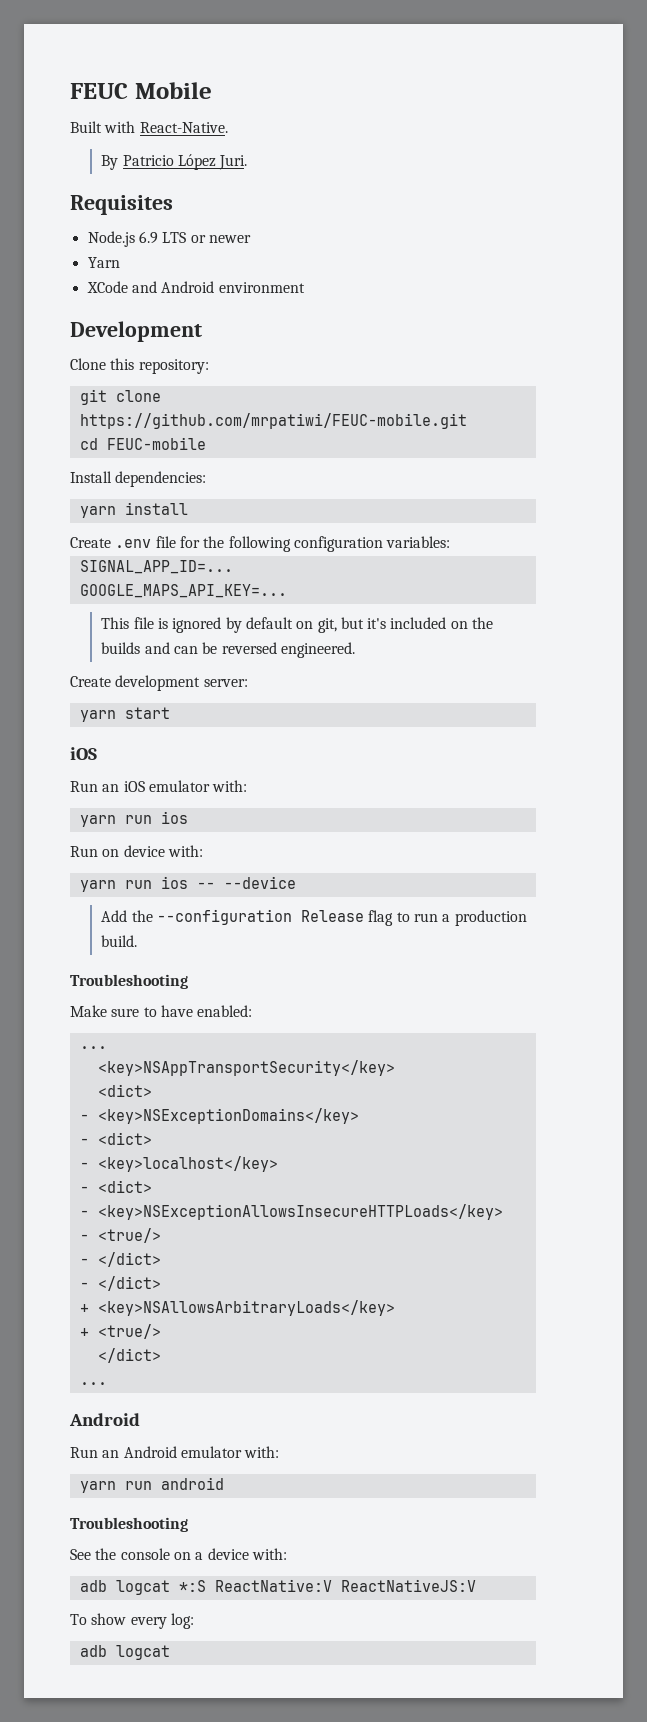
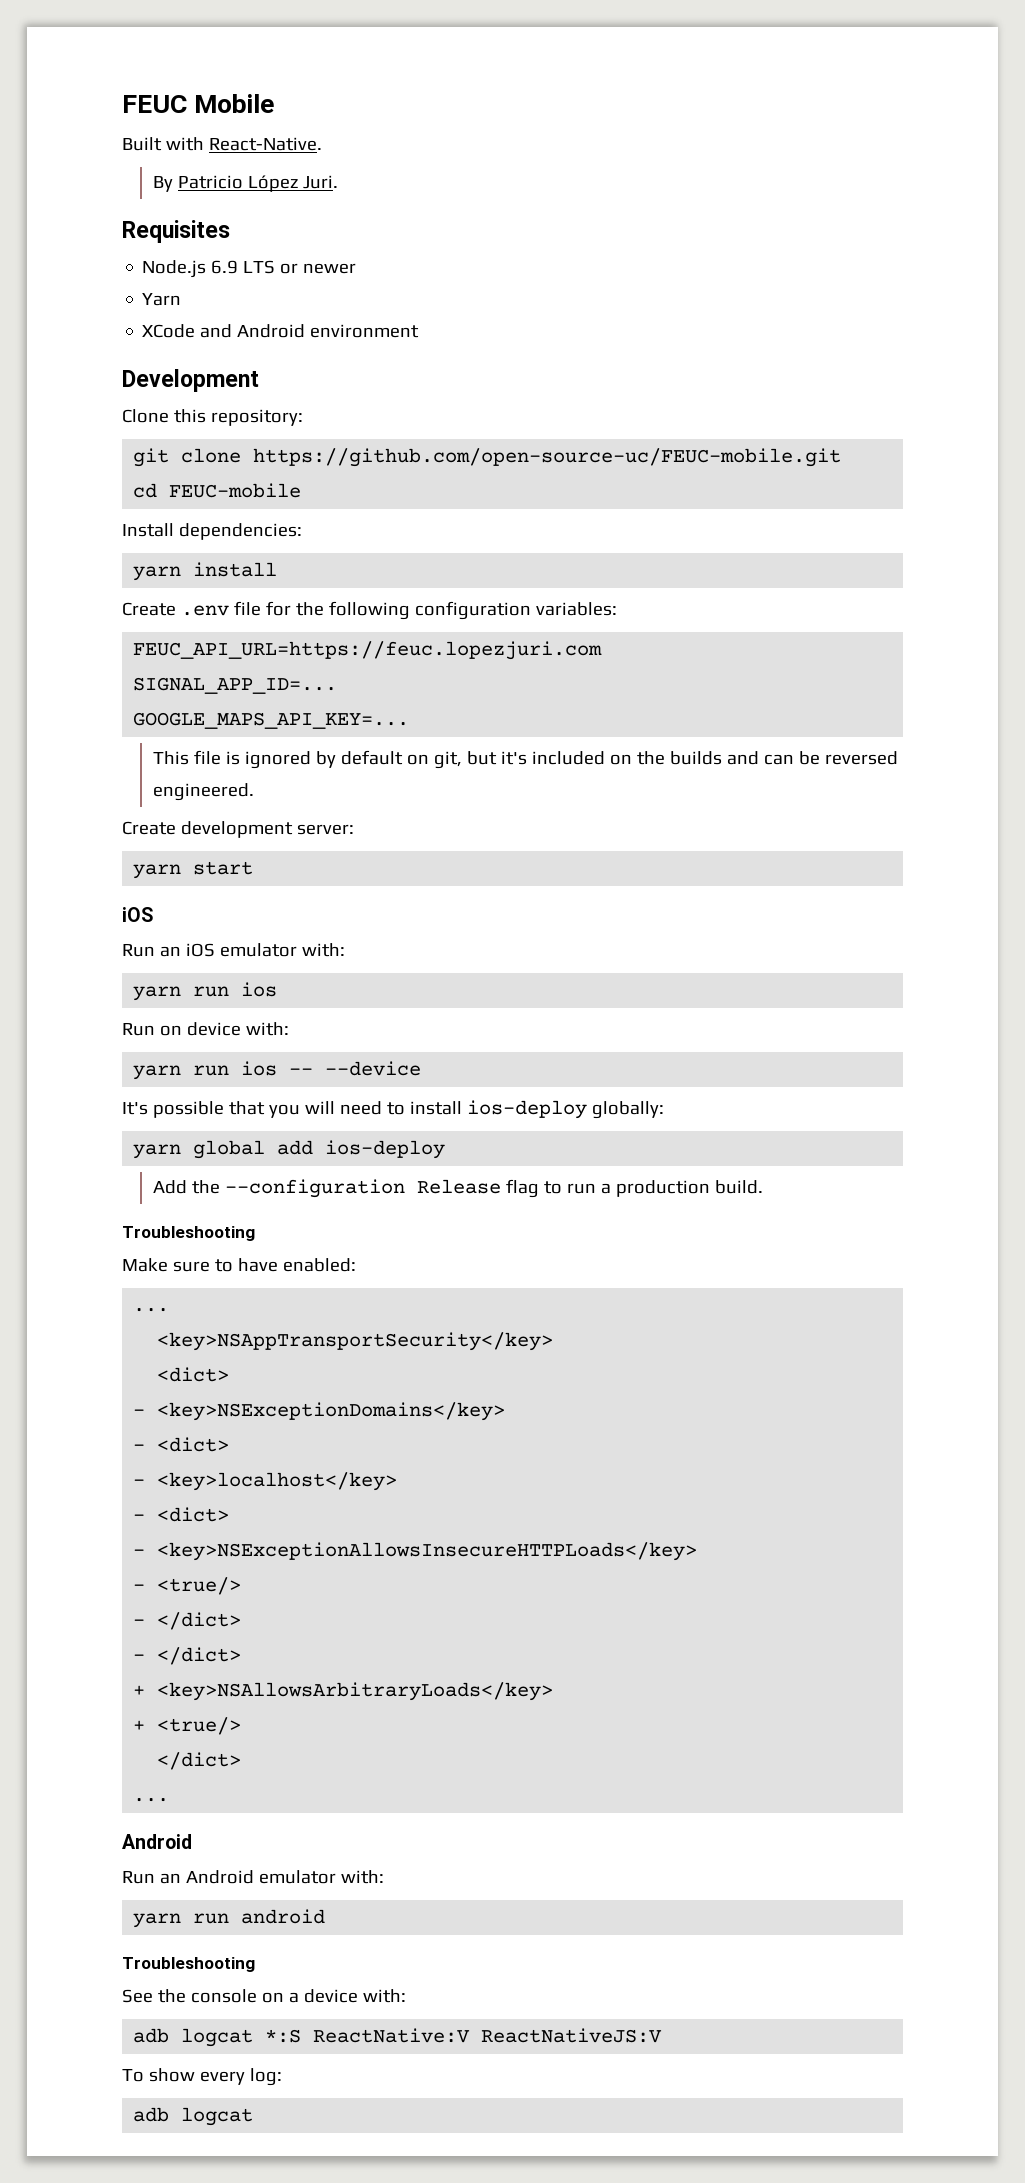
[79,413,467,429] https://github.com/mrpatiwi/FEUC-mobile.git -> [253,448,842,467] https://github.com/open-source-uc/FEUC-mobile.git
(451, 542) none -> [133,641,603,660] // FEUC_API_URL=https://feuc.lopezjuri.com
(296, 882) none -> [122,1100,664,1119] [133,1140,446,1159] // It's possible that you will need to install ios-deploy globally: // yarn global add ios-deploy

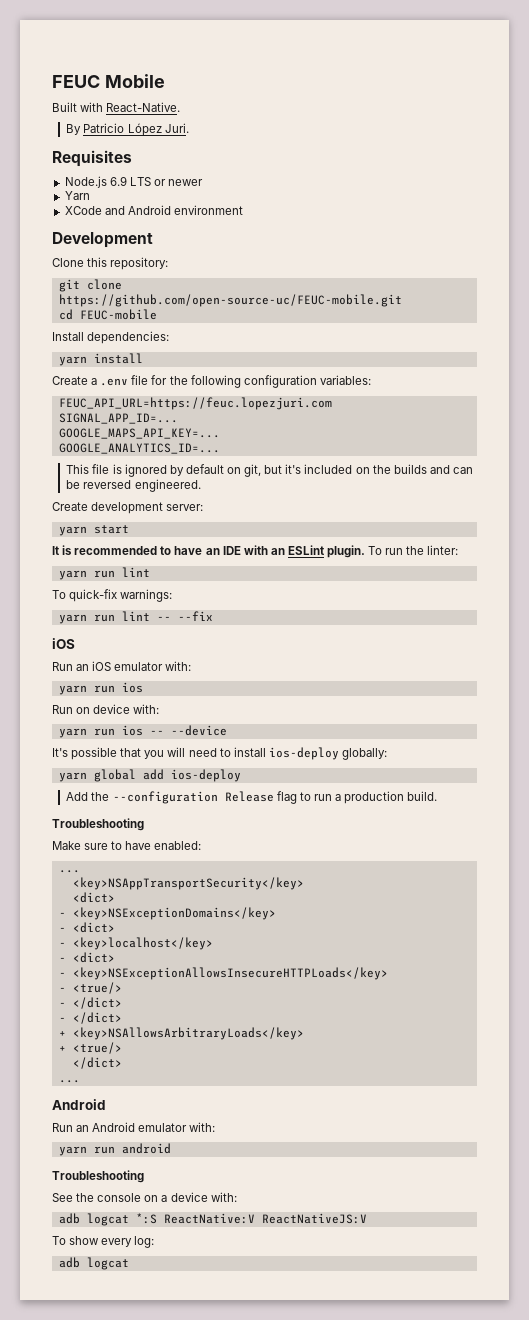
(176, 609) none -> [91,378,98,385] a
(410, 720) none -> [58,443,220,454] // GOOGLE_ANALYTICS_ID=...
(254, 868) none -> [52,545,459,558] [58,567,150,580] [52,589,173,602] [58,611,213,624] // It is recommended to have an IDE with an ESLint plugin. To run the linter: // yarn run lint // To quick-fix warnings: // yarn run lint -- --fix

